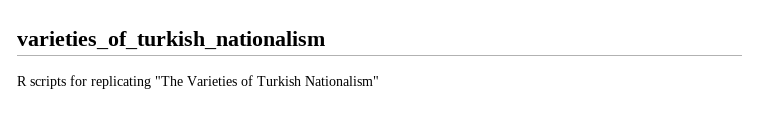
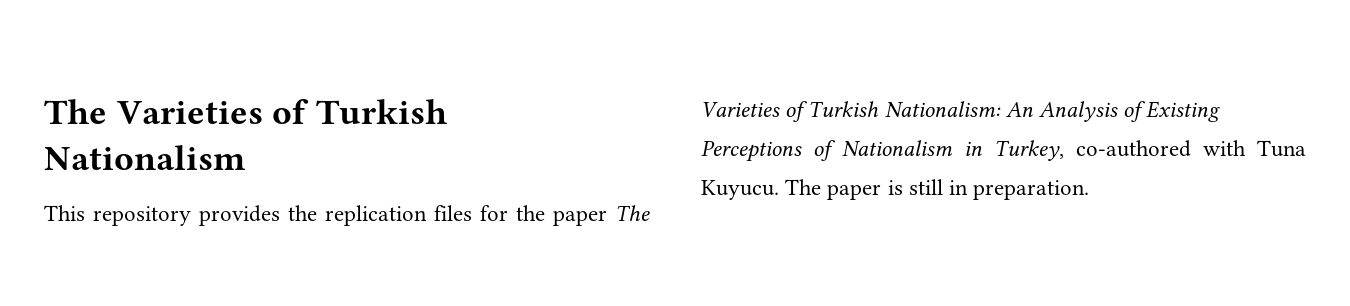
[17,31,325,50] [17,75,379,89] varieties_of_turkish_nationalism // R scripts for replicating "The Varieties of Turkish Nationalism" -> [44,99,448,124] [44,145,246,170] [44,205,650,226] [701,101,1221,122] [701,140,1306,162] [701,179,1090,200] The Varieties of Turkish Nationalism // This repository provides the replication files for the paper The Varieties of Turkish Nationalism: An Analysis of Existing Perceptions of Nationalism in Turkey, co-authored with Tuna Kuyucu. The paper is still in preparation.

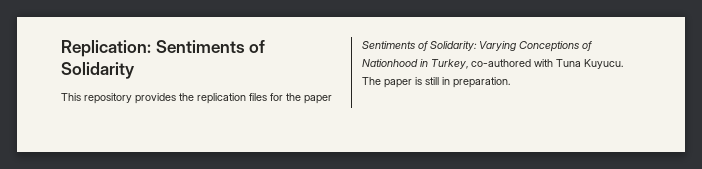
[44,99,448,124] [44,145,246,170] The Varieties of Turkish Nationalism -> [61,40,266,57] [61,62,135,79] Replication: Sentiments of Solidarity
[615,205,650,221] [701,101,1221,122] [701,140,953,162] The Varieties of Turkish Nationalism: An Analysis of Existing Perceptions of Nationalism -> [362,41,592,52] [362,59,418,67] Sentiments of Solidarity: Varying Conceptions of Nationhood

